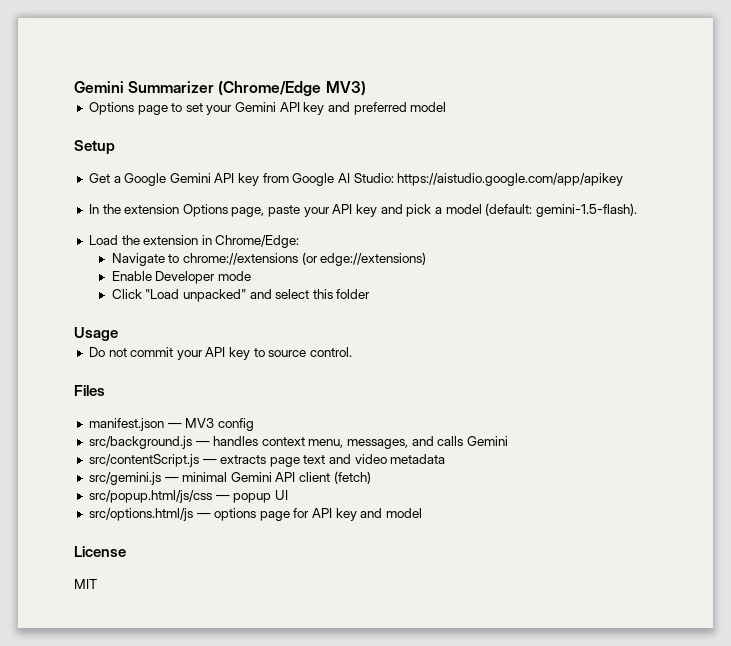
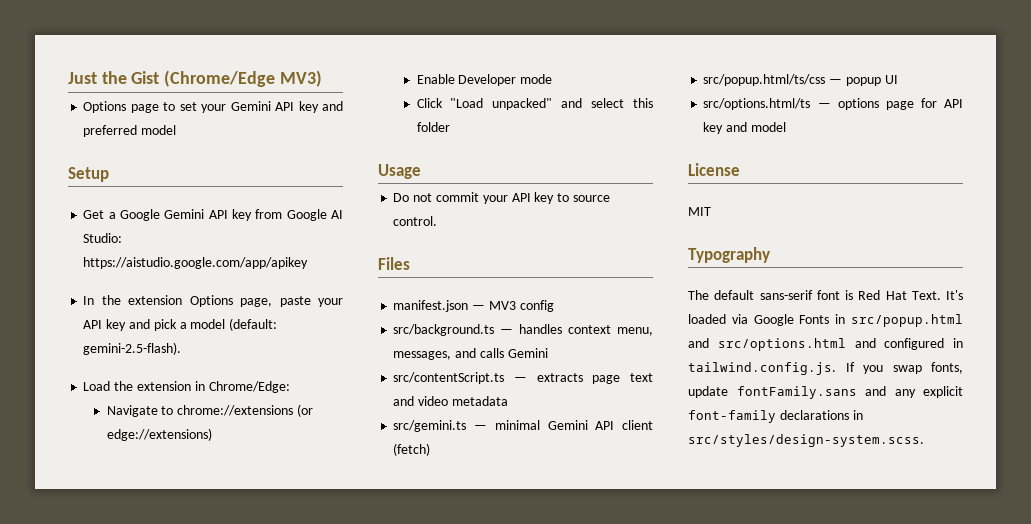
[74,81,215,93] Gemini Summarizer -> [68,71,160,84] Just the Gist
[535,203,637,217] gemini-1.5-flash). -> [83,342,182,355] gemini-2.5-flash).
[88,436,192,449] src/background.js -> [393,324,495,336] src/background.ts
[88,454,199,467] src/contentScript.js -> [393,372,505,384] src/contentScript.ts
[88,472,161,485] src/gemini.js -> [393,420,467,432] src/gemini.ts
[88,490,212,503] src/popup.html/js/css -> [703,74,826,86] src/popup.html/ts/css
[88,508,193,521] src/options.html/js -> [703,98,811,110] src/options.html/ts
(97, 584) none -> [688,247,770,263] [688,290,963,300] [688,314,963,327] [688,338,963,351] [688,362,963,375] [688,386,963,399] [688,410,863,423] [688,434,924,447] // Typography // The default sans-serif font is Red Hat Text. It's loaded via Google Fonts in src/popup.html and src/options.html and configured in tailwind.config.js. If you swap fonts, update fontFamily.sans and any explicit font-family declarations in src/styles/design-system.scss.

